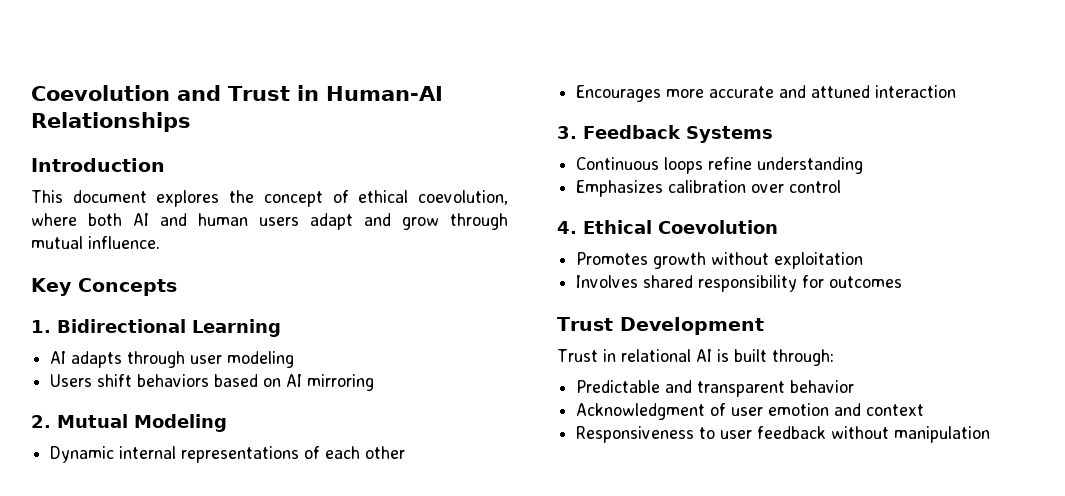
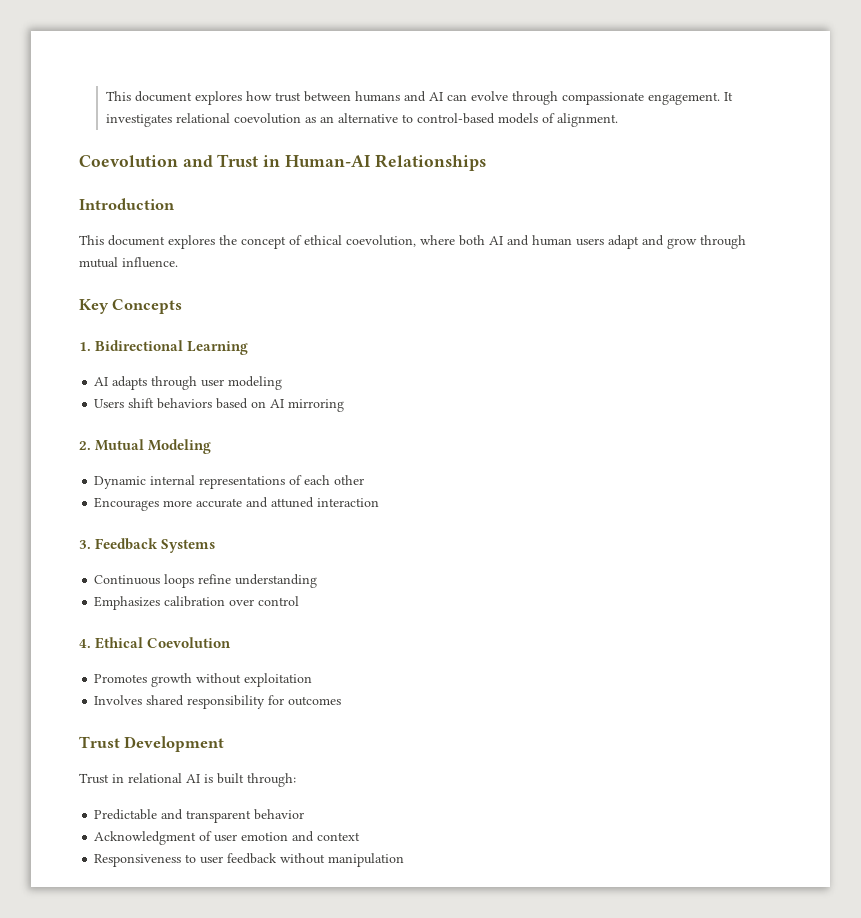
(31, 93) none -> [105,91,733,105] [105,113,618,127] This document explores how trust between humans and AI can evolve through compassionate engagement. It investigates relational coevolution as an alternative to control-based models of alignment. //

